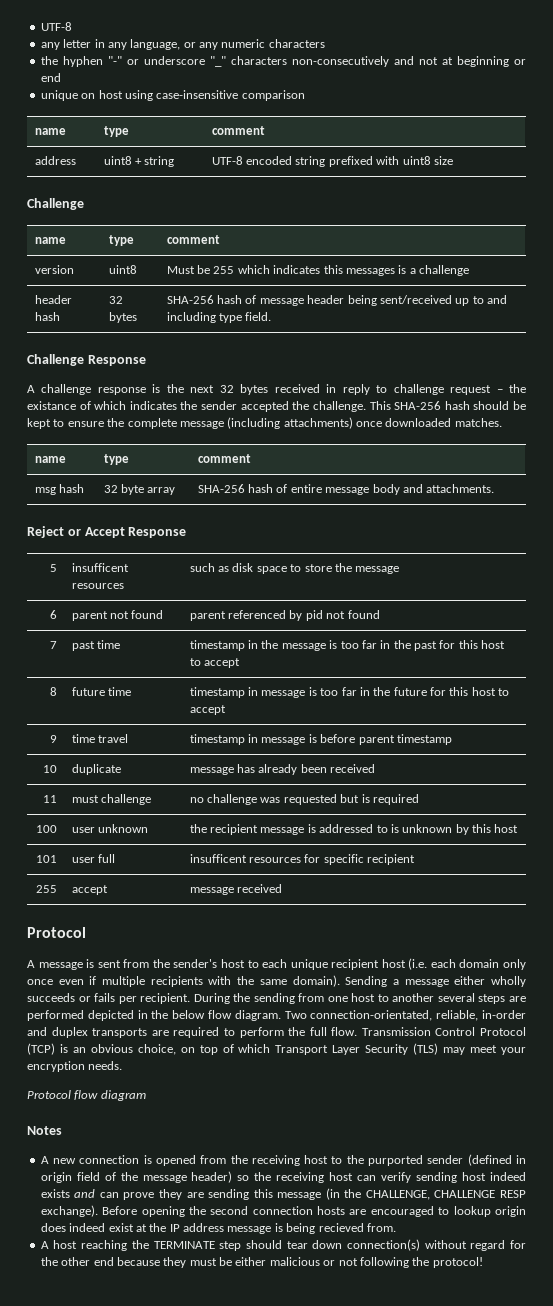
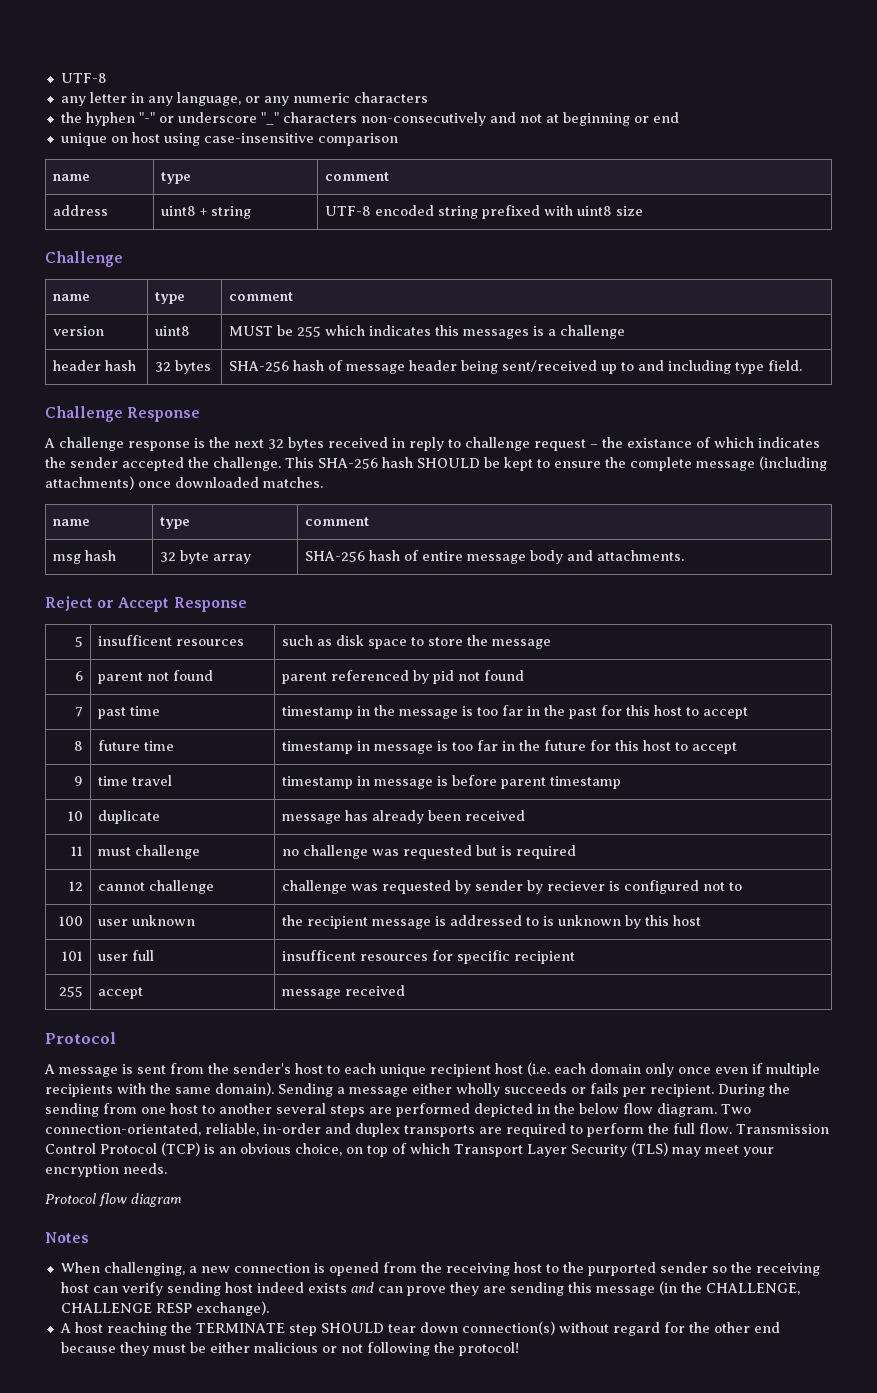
[166,266,195,274] Must -> [228,326,273,336] MUST
[473,401,510,410] should -> [417,458,480,468] SHOULD
(419, 799) none -> [69,881,84,891] [97,880,214,894] [281,880,742,894] // 12 | cannot challenge | challenge was requested by sender by reciever is configured not to
[40,1156,49,1164] A -> [60,1262,197,1276] When challenging, a
[467,1154,527,1166] [40,1171,233,1183] (defined in origin field of the message header) -> (708, 1267) none
[102,1206,526,1217] [40,1223,396,1234] Before opening the second connection hosts are encouraged to lookup origin does indeed exist at the IP address message is being recieved from. -> (269, 1308) none
[245,1240,282,1249] should -> [320,1323,384,1333] SHOULD

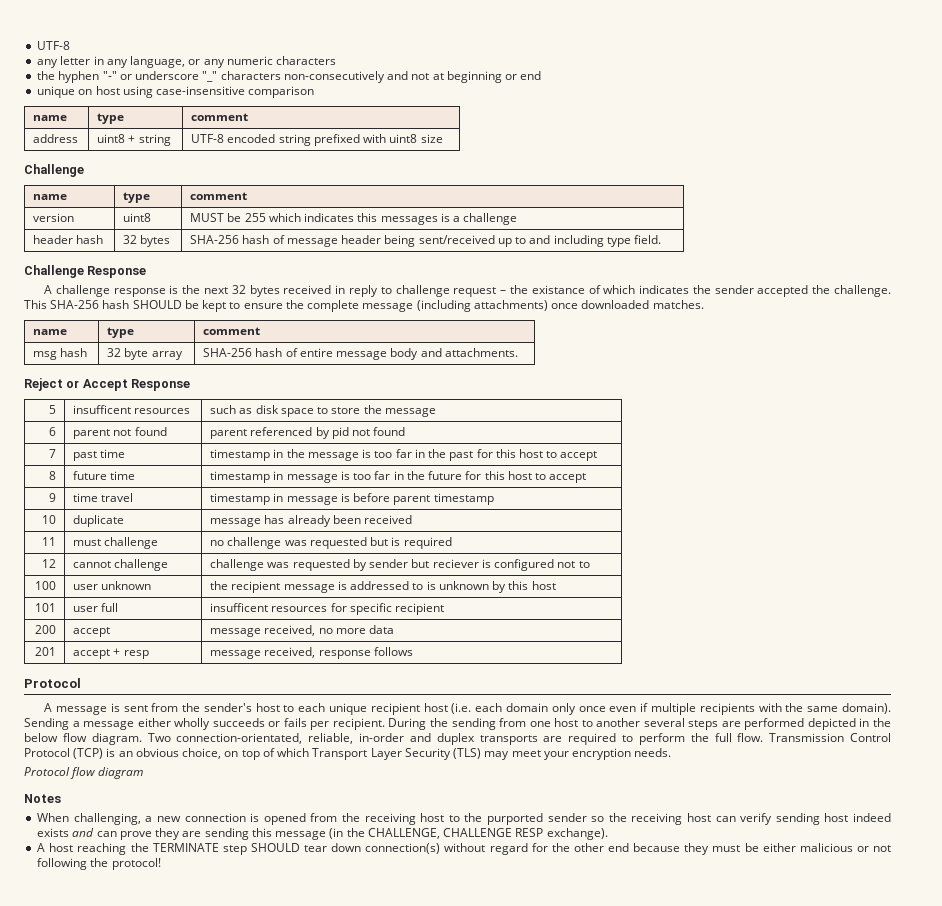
[526,880,543,894] by -> [411,559,430,568] but
[59,986,84,997] 255 -> [34,625,56,634] 200
[344,985,405,996] received -> [264,625,395,636] [34,647,56,656] [73,648,149,659] [210,647,413,659] received, no more data // 201 | accept + resp | message received, response follows

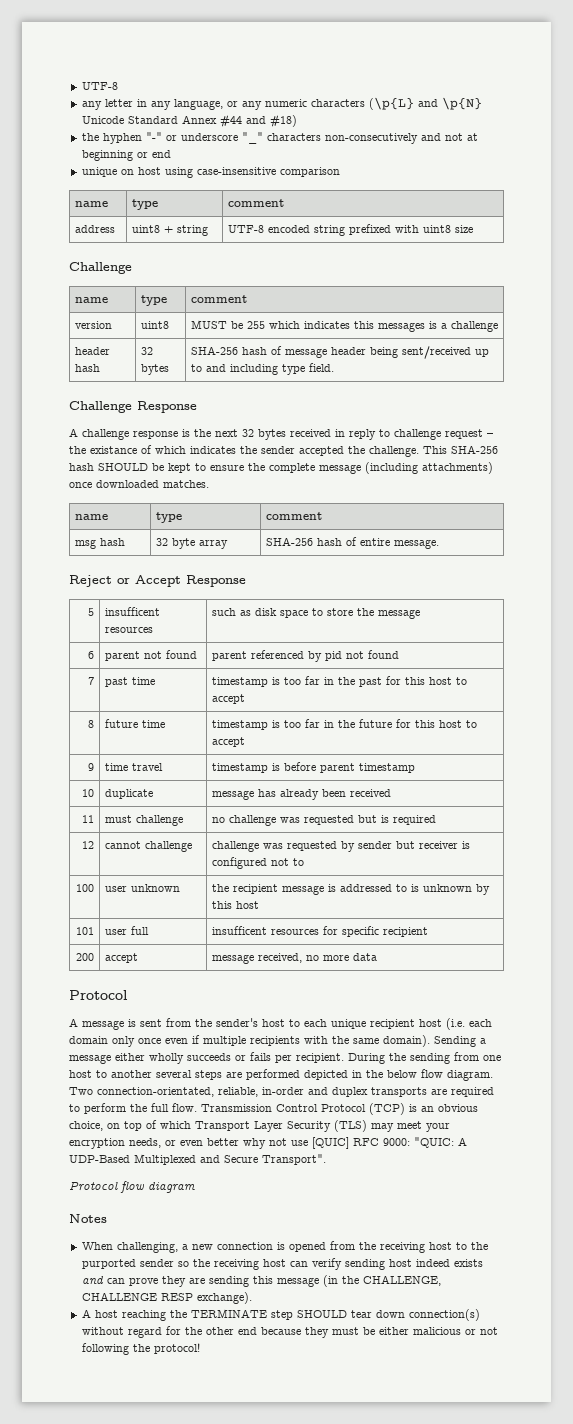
(337, 60) none -> [368,97,482,110] [81,114,297,128] (\p{L} and \p{N} Unicode Standard Annex #44 and #18)
[336,348,518,360] message body and attachments. -> [393,539,439,549] message.
[273,449,359,461] in the message -> (268, 682) none
[273,471,338,483] in message -> (268, 725) none
[273,493,338,505] in message -> (268, 768) none
[432,559,479,568] reciever -> [418,841,458,849] receiver
[34,647,56,656] [73,648,149,659] [210,647,413,659] // 201 | accept + resp | message received, response follows -> (377, 957) none
[634,748,672,757] needs. -> [129,1137,467,1149] [69,1154,326,1165] needs, or even better why not use [QUIC] RFC 9000: "QUIC: A UDP-Based Multiplexed and Secure Transport".

